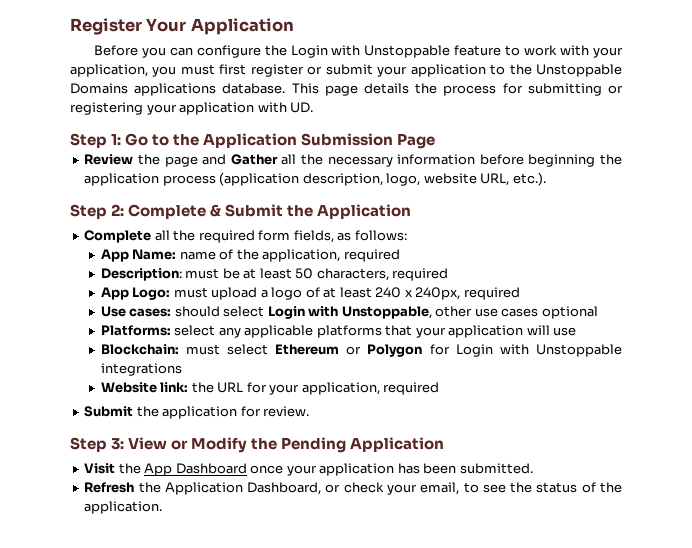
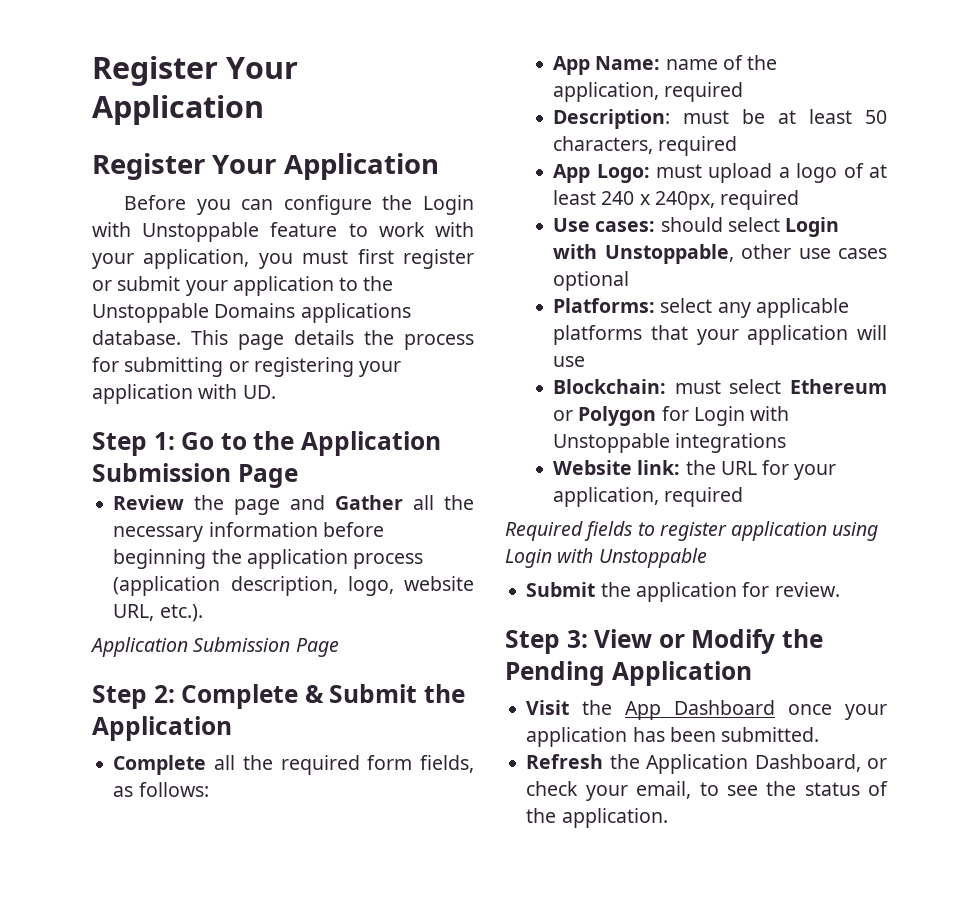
[70,18,294,35] Register Your Application -> [92,56,299,86] [92,95,264,125] [92,153,439,180] Register Your Application // Register Your Application
(546, 179) none -> [90,637,339,657] // Application Submission Page
(440, 388) none -> [505,521,879,541] [505,548,707,568] // Required fields to register application using Login with Unstoppable

